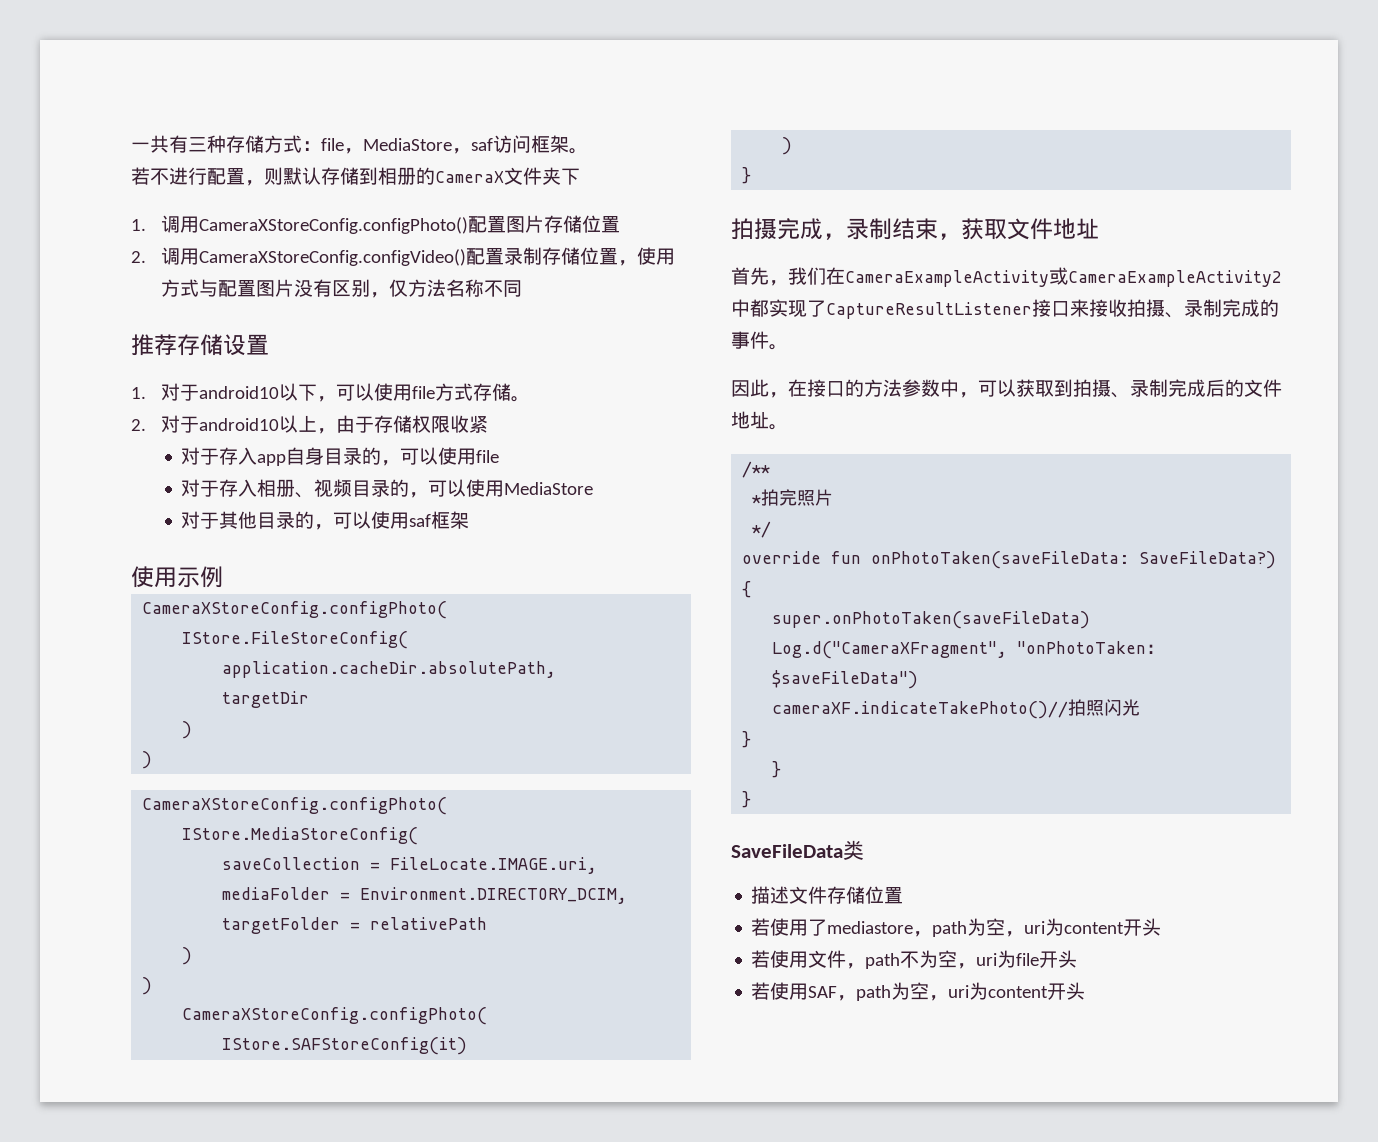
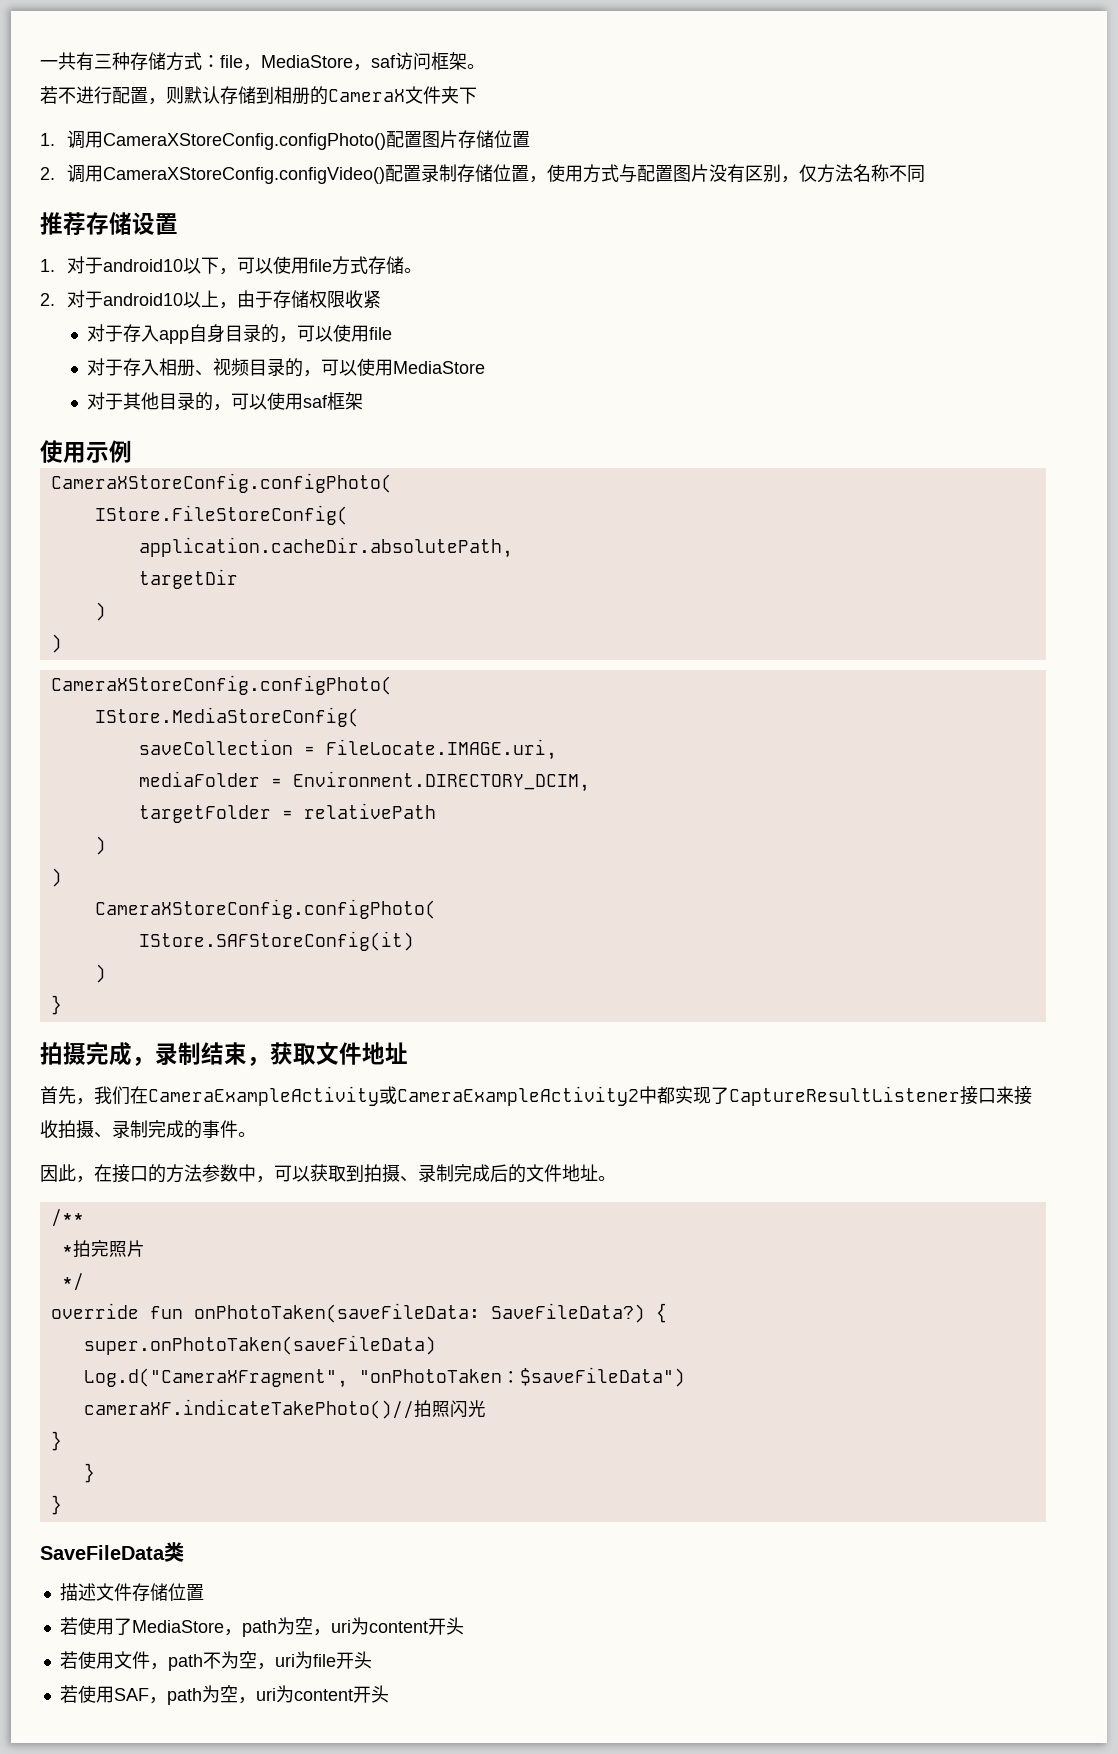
[827,921,914,934] mediastore -> [131,1620,224,1633] MediaStore

